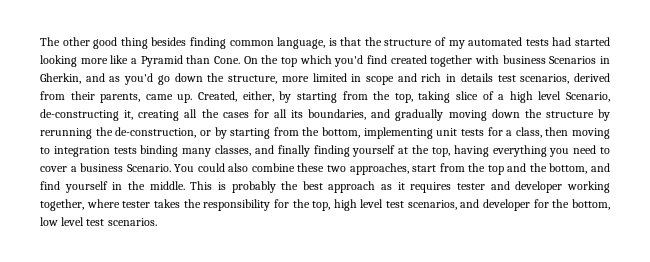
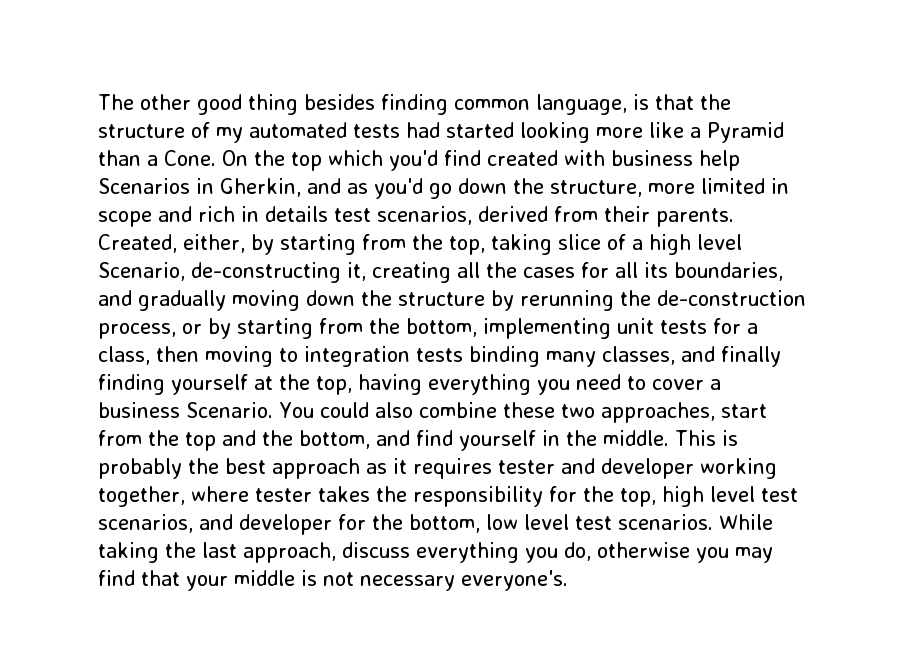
(211, 59) none -> [147,155,158,166] a
[430,55,473,67] together -> (558, 158) none
(546, 59) none -> [699,150,740,171] help
[100,93,193,103] parents, came up. -> [656,208,734,227] parents.
[115,127,197,138] de-construction, -> [657,290,806,306] [98,323,176,339] de-construction process,
(157, 222) none -> [719,514,773,530] [98,542,773,563] [98,570,568,591] While taking the last approach, discuss everything you do, otherwise you may find that your middle is not necessary everyone's.

